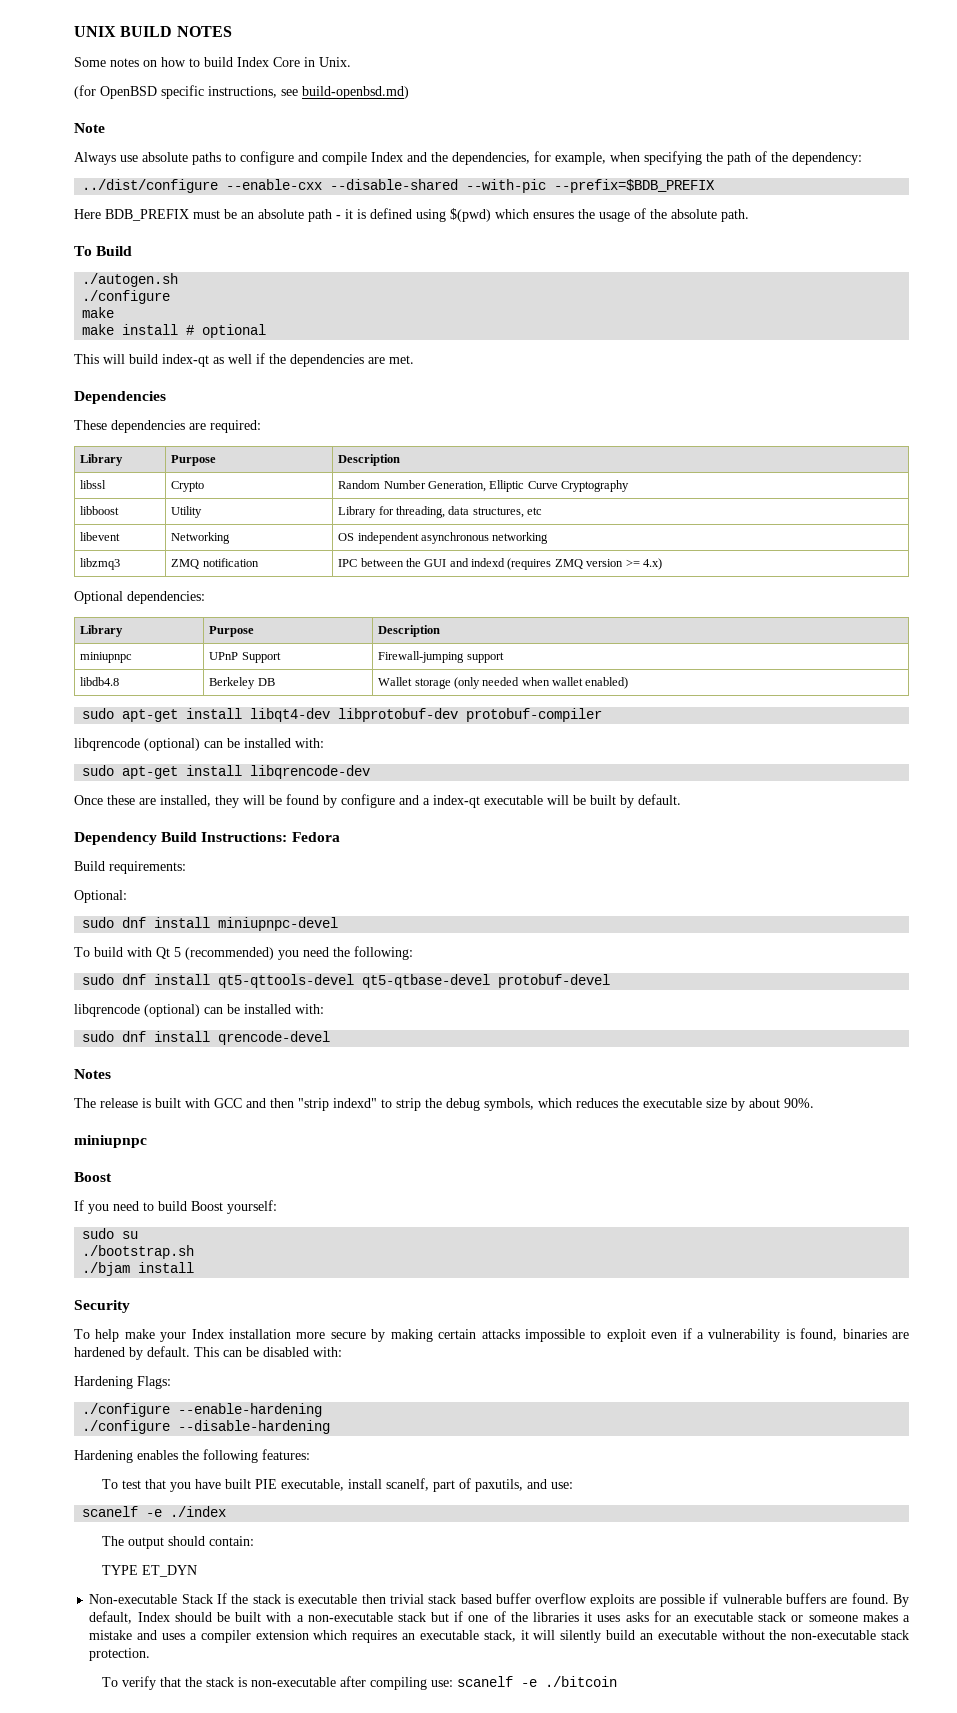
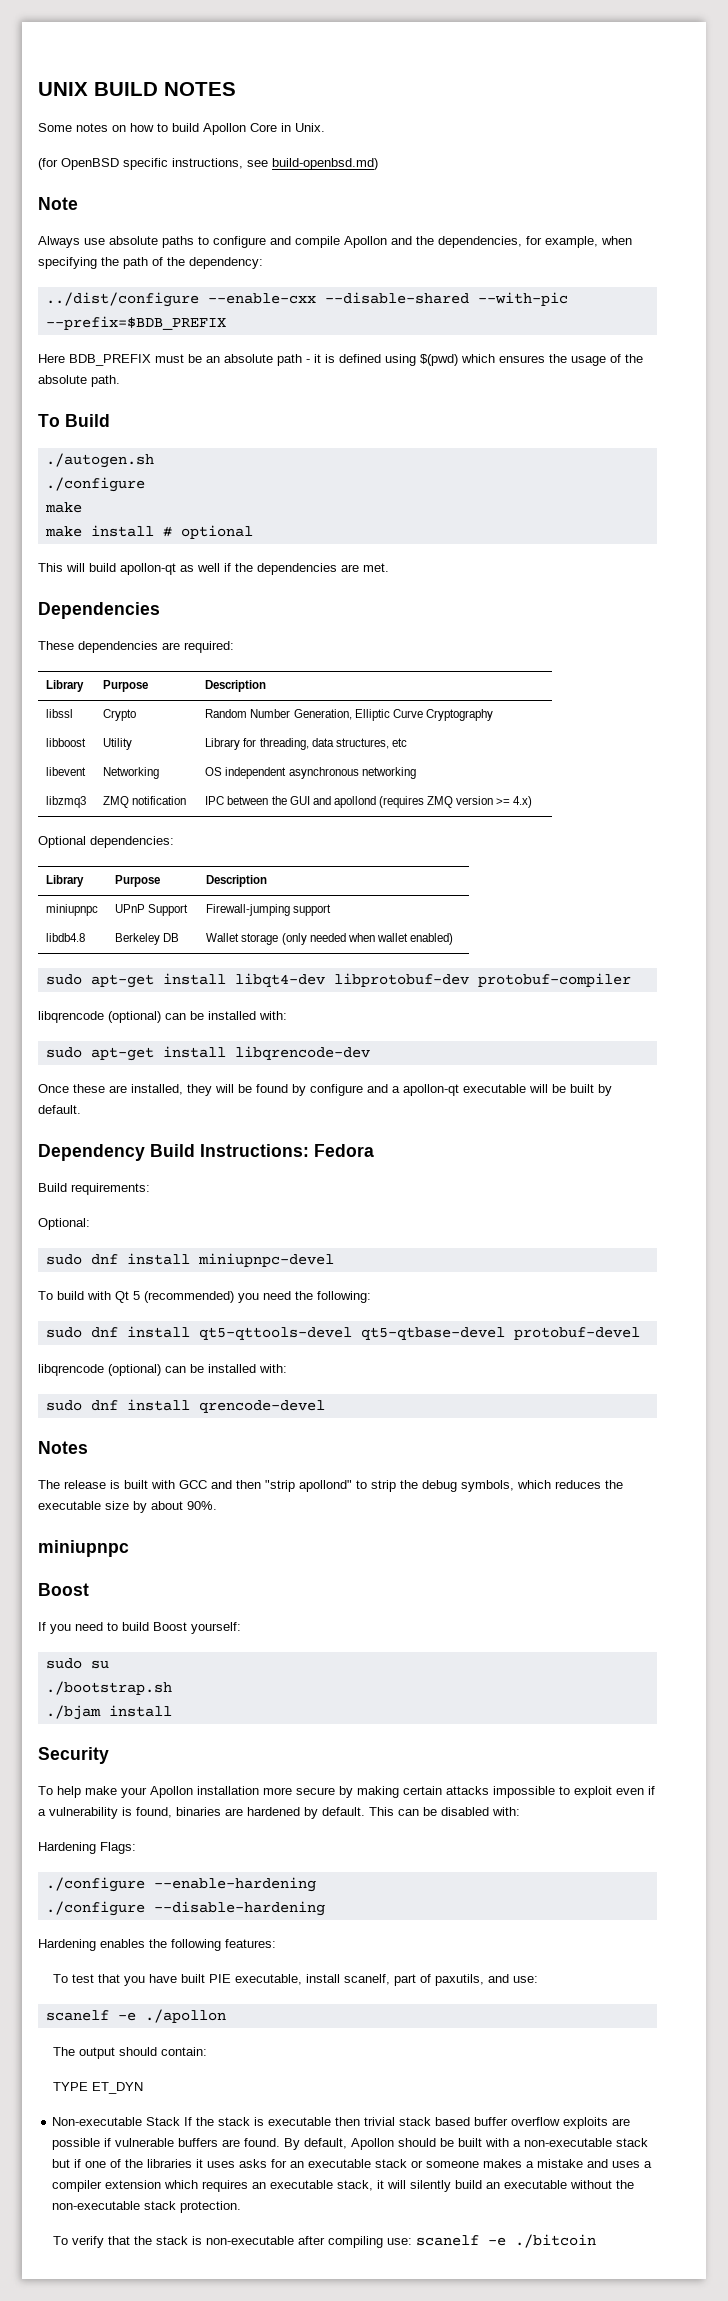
[237,57,269,67] Index -> [203,123,246,135] Apollon
[371,152,403,162] Index -> [344,236,387,248] Apollon
[162,354,209,367] index-qt -> [120,563,176,575] apollon-qt
[471,558,506,567] indexd -> [333,796,376,808] apollond
[433,795,480,808] index-qt -> [403,1084,459,1096] apollon-qt
[333,1098,377,1108] indexd" -> [299,1480,352,1492] apollond"
[191,1329,224,1339] Index -> [150,1786,193,1798] Apollon
[170,1506,227,1517] ./index -> [144,2009,226,2023] ./apollon
[137,1612,170,1622] Index -> [351,2138,395,2150] Apollon

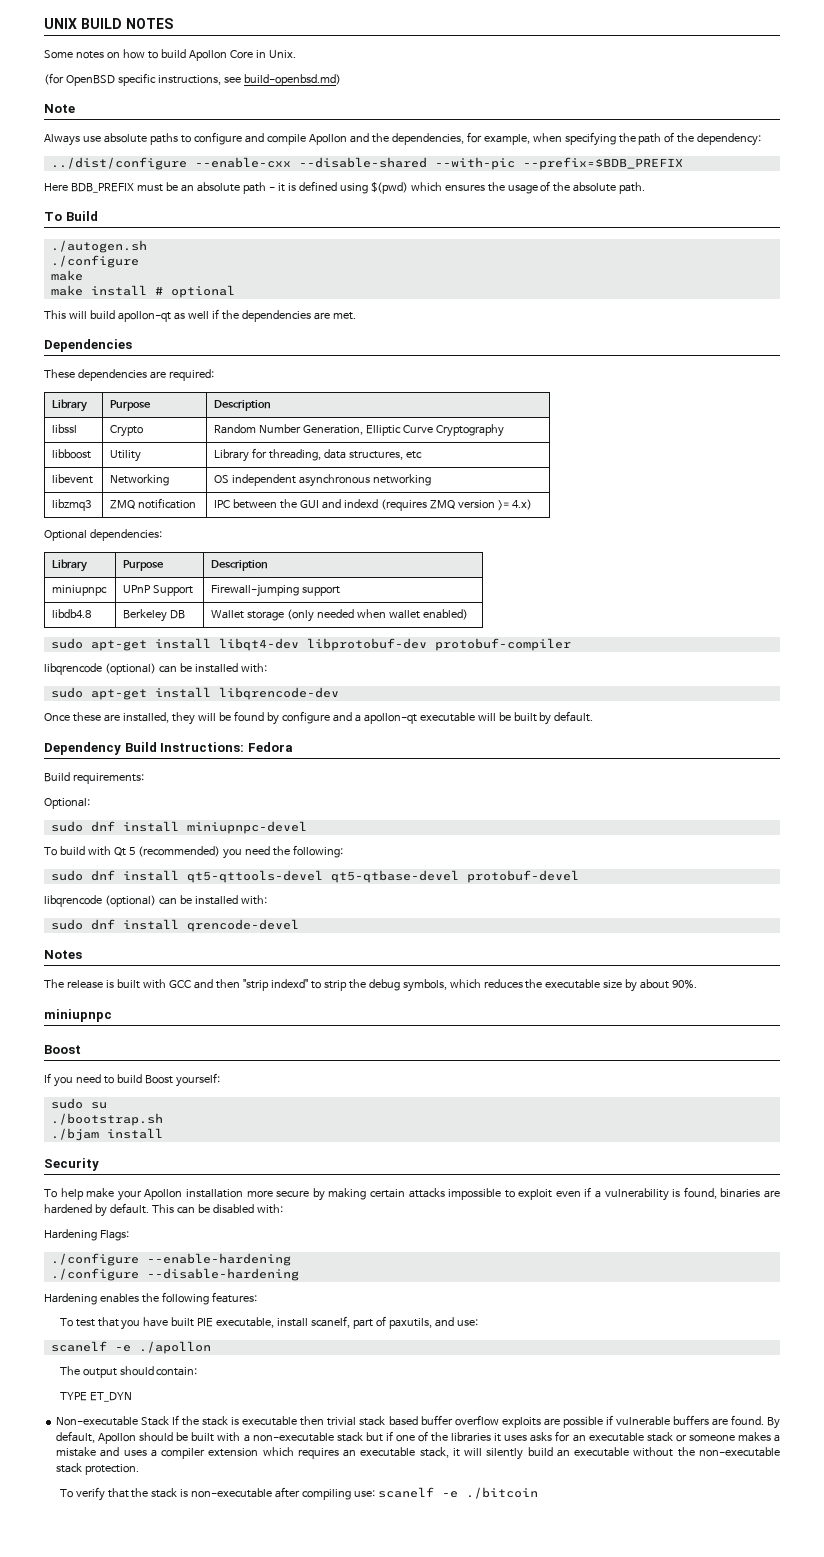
[333,796,376,808] apollond -> [343,499,378,508] indexd
[299,1480,352,1492] apollond" -> [270,979,308,988] indexd"

